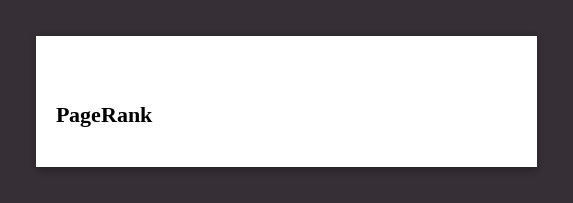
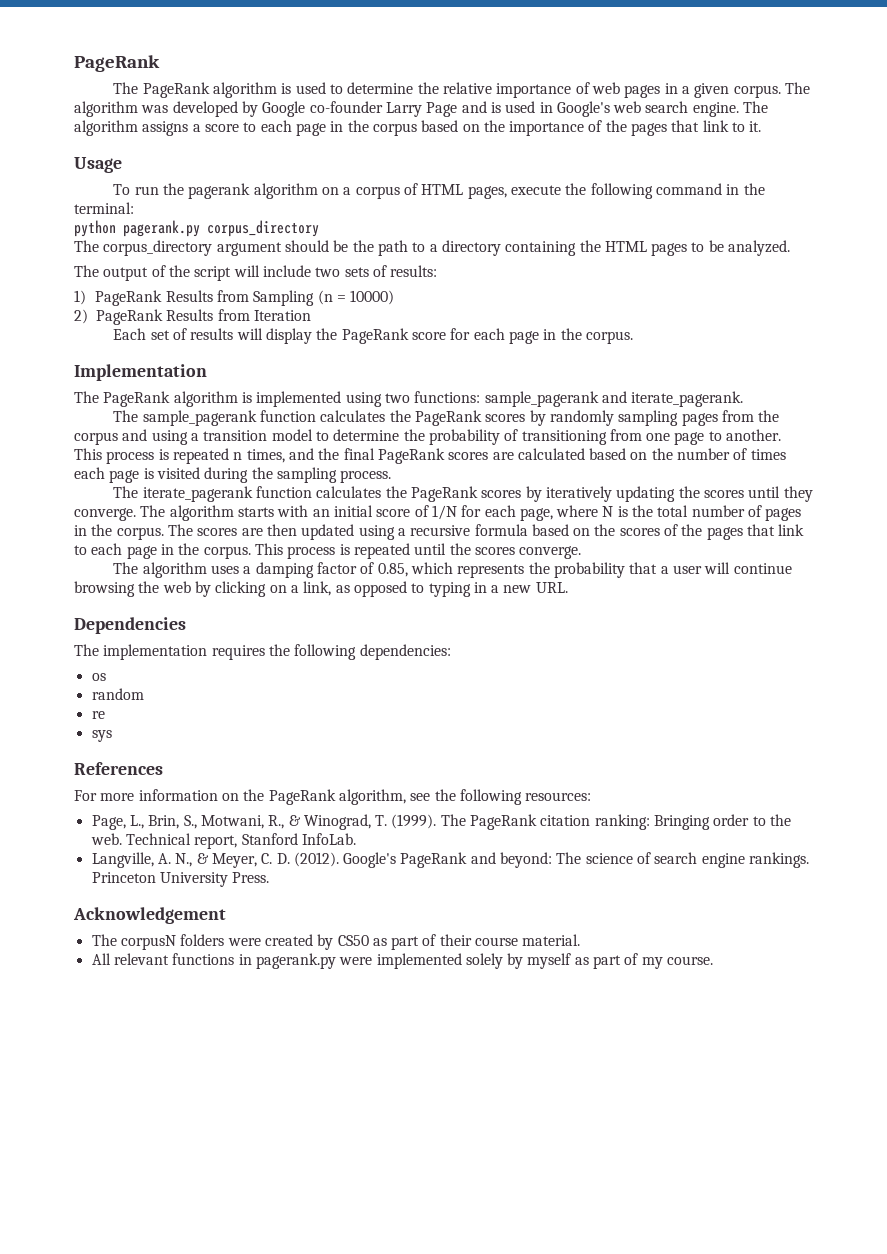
[56,107,153,127] PageRank -> [74,55,160,72] [113,82,810,98] [74,101,769,117] [74,120,762,136] [74,157,122,173] [113,183,765,199] [74,202,134,214] [74,220,319,237] [74,240,791,256] [74,265,438,281] [74,290,395,306] [74,309,311,325] [113,328,633,344] [74,364,207,381] [74,391,744,407] [113,410,780,426] [74,429,782,445] [74,448,786,464] [74,467,392,483] [113,486,813,502] [74,505,802,521] [74,524,805,540] [74,543,582,559] [113,562,792,578] [74,581,568,597] [74,617,186,634] [74,644,451,660] [91,673,106,681] [91,688,144,700] [91,711,105,719] [91,730,112,742] [74,762,163,775] [74,789,592,805] [91,814,792,830] [90,833,356,849] [91,852,810,868] [91,872,270,887] [73,907,226,924] [91,934,581,950] [91,953,714,969] PageRank // The PageRank algorithm is used to determine the relative importance of web pages in a given corpus. The algorithm was developed by Google co-founder Larry Page and is used in Google's web search engine. The algorithm assigns a score to each page in the corpus based on the importance of the pages that link to it. // Usage // To run the pagerank algorithm on a corpus of HTML pages, execute the following command in the terminal: // python pagerank.py corpus_directory // The corpus_directory argument should be the path to a directory containing the HTML pages to be analyzed. // The output of the script will include two sets of results: // 1) PageRank Results from Sampling (n = 10000) // 2) PageRank Results from Iteration // Each set of results will display the PageRank score for each page in the corpus. // Implementation // The PageRank algorithm is implemented using two functions: sample_pagerank and iterate_pagerank. // The sample_pagerank function calculates the PageRank scores by randomly sampling pages from the corpus and using a transition model to determine the probability of transitioning from one page to another. This process is repeated n times, and the final PageRank scores are calculated based on the number of times each page is visited during the sampling process. // The iterate_pagerank function calculates the PageRank scores by iteratively updating the scores until they converge. The algorithm starts with an initial score of 1/N for each page, where N is the total number of pages in the corpus. The scores are then updated using a recursive formula based on the scores of the pages that link to each page in the corpus. This process is repeated until the scores converge. // The algorithm uses a damping factor of 0.85, which represents the probability that a user will continue browsing the web by clicking on a link, as opposed to typing in a new URL. // Dependencies // The implementation requires the following dependencies: // os // random // re // sys // References // For more information on the PageRank algorithm, see the following resources: // Page, L., Brin, S., Motwani, R., & Winograd, T. (1999). The PageRank citation ranking: Bringing order to the web. Technical report, Stanford InfoLab. // Langville, A. N., & Meyer, C. D. (2012). Google's PageRank and beyond: The science of search engine rankings. Princeton University Press. // Acknowledgement // The corpusN folders were created by CS50 as part of their course material. // All relevant functions in pagerank.py were implemented solely by myself as part of my course.

